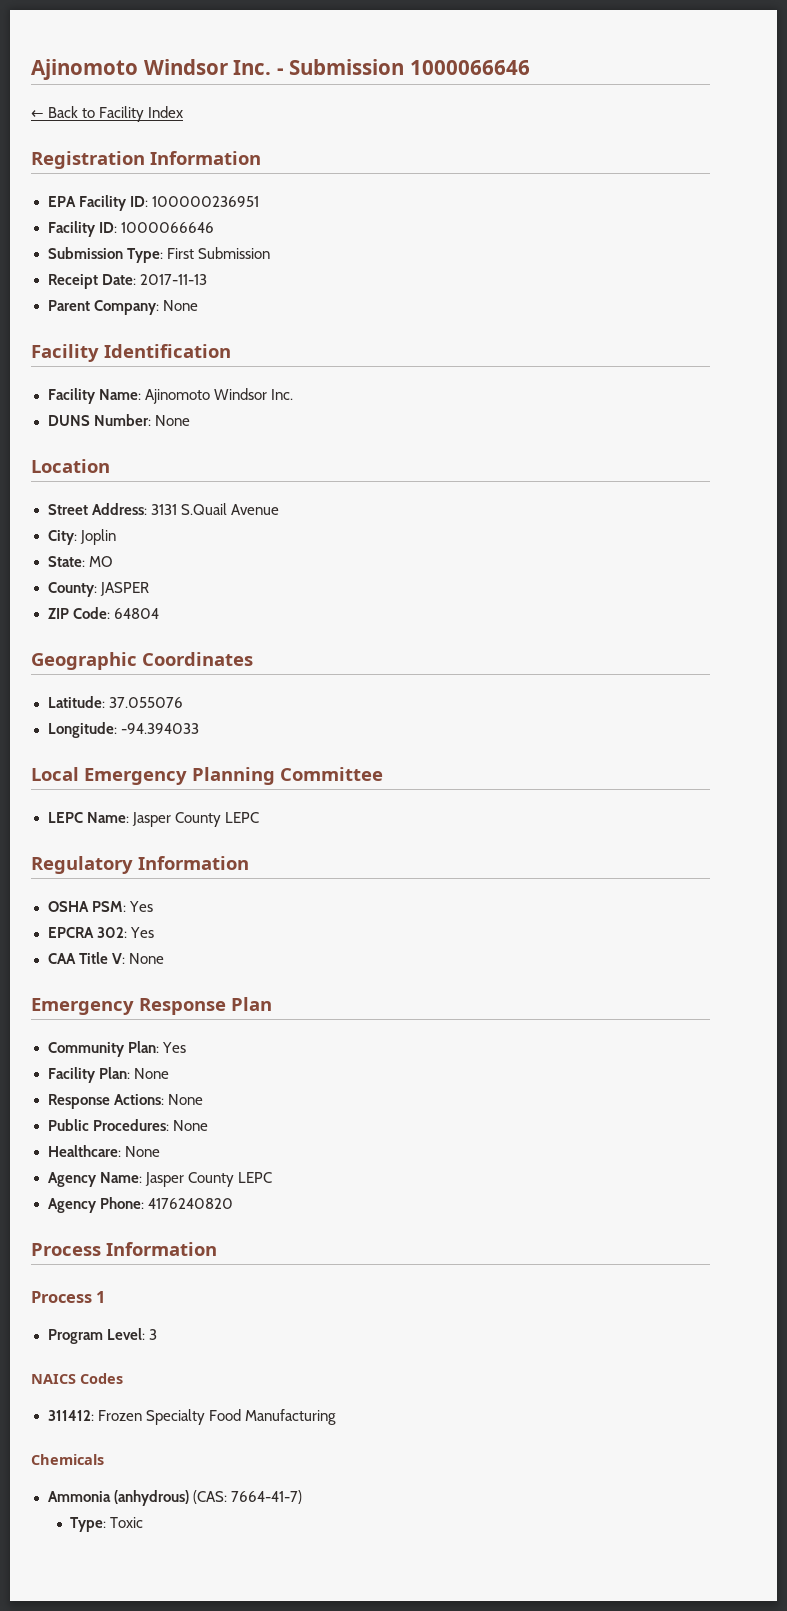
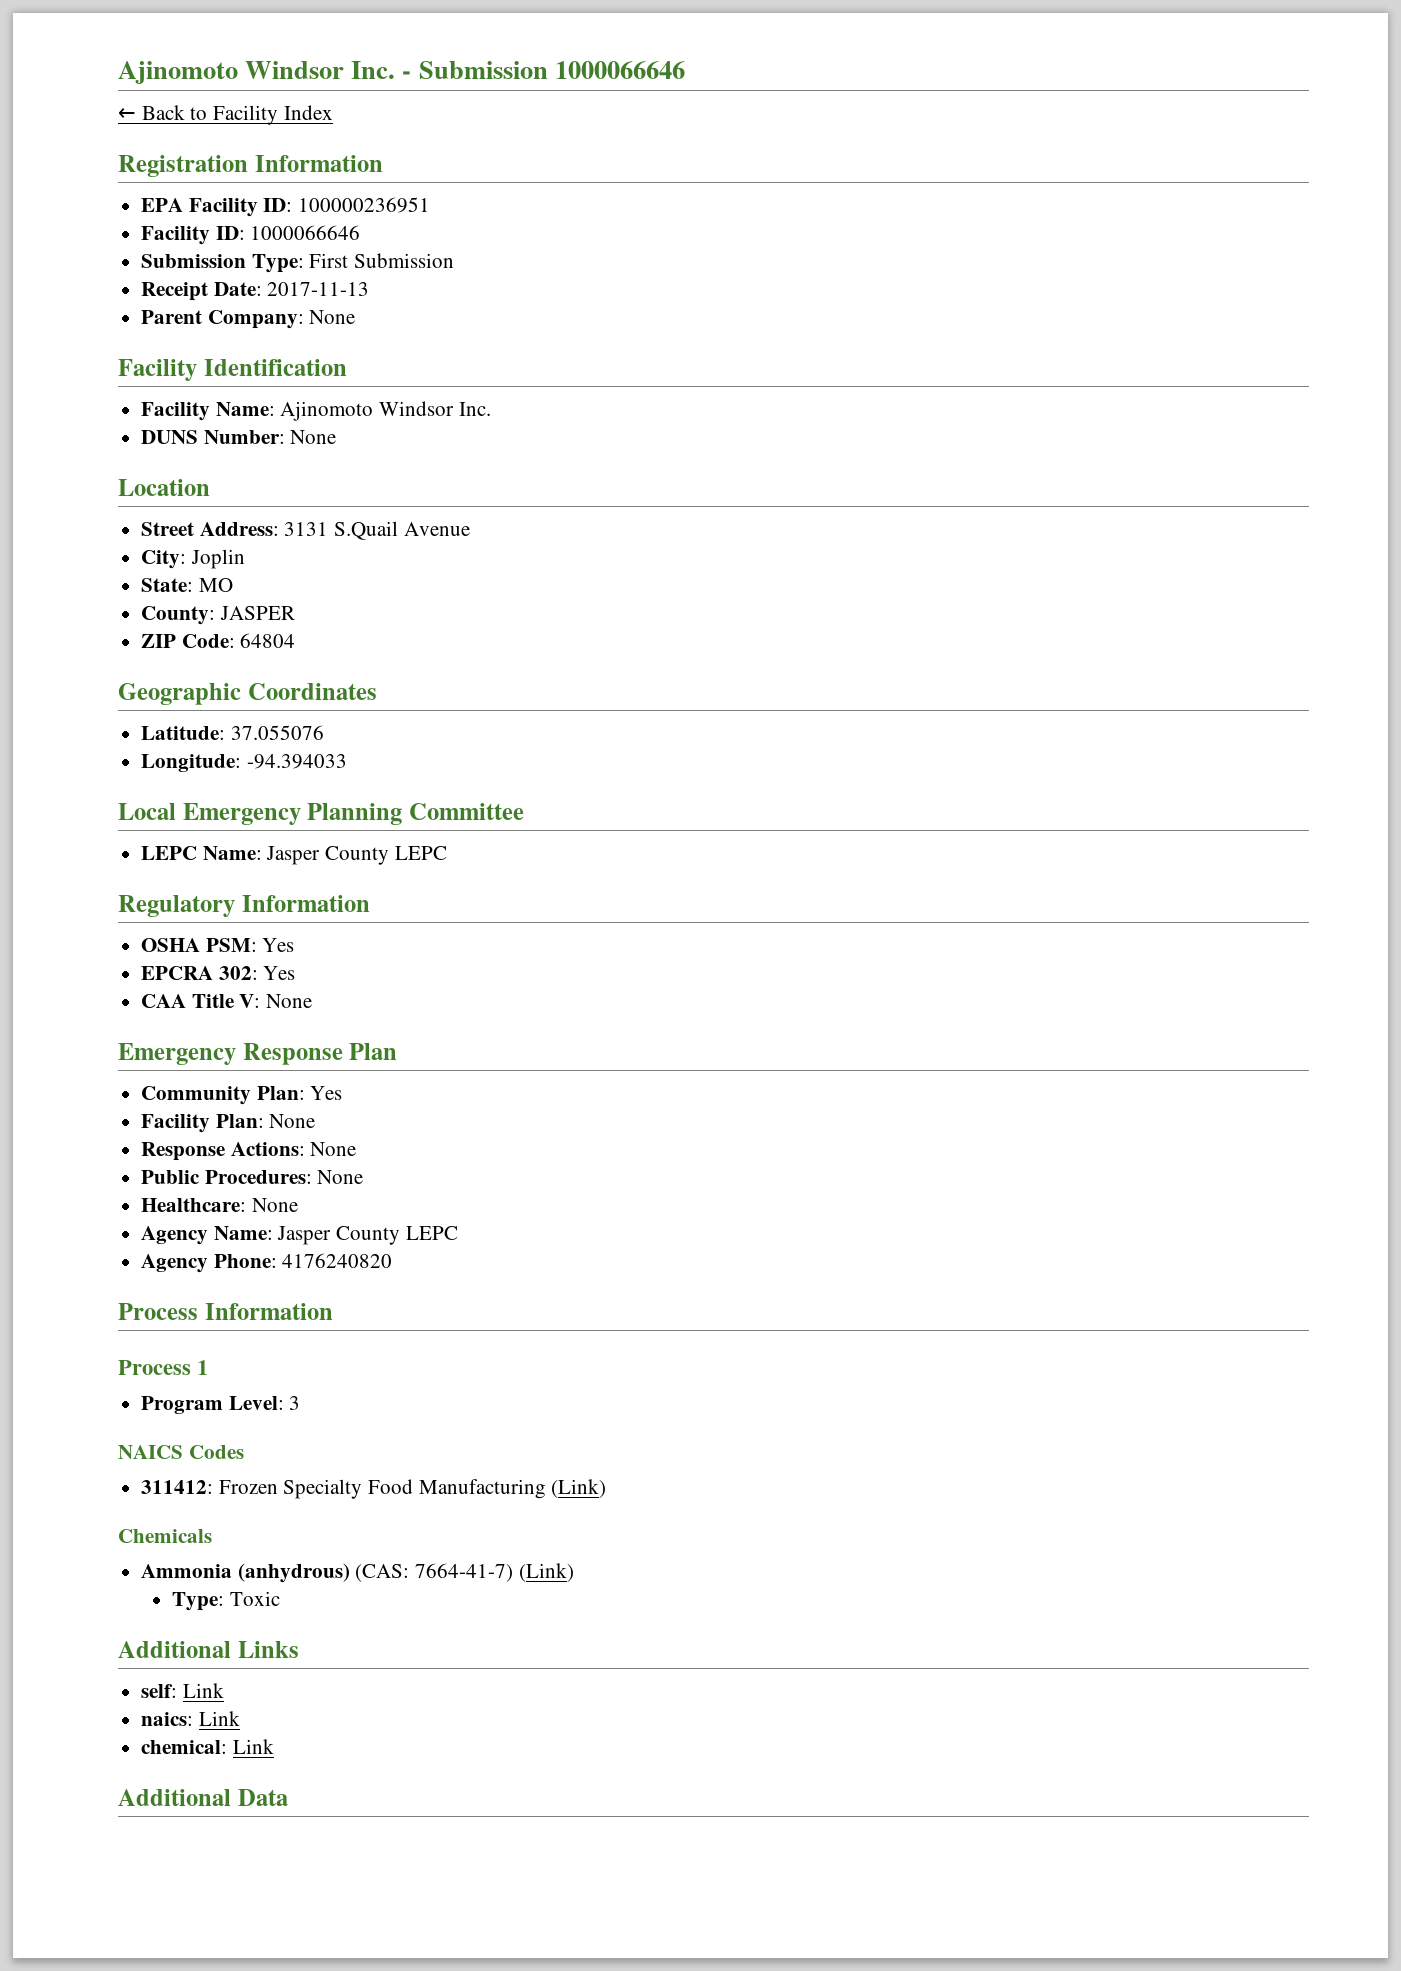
(336, 1417) none -> [551,1479,607,1498] (Link)
(302, 1497) none -> [518,1563,574,1582] (Link)
(144, 1522) none -> [118,1641,299,1658] [141,1683,224,1698] [141,1711,240,1726] [141,1739,274,1754] [118,1789,288,1806] // Additional Links // self: Link // naics: Link // chemical: Link // Additional Data

